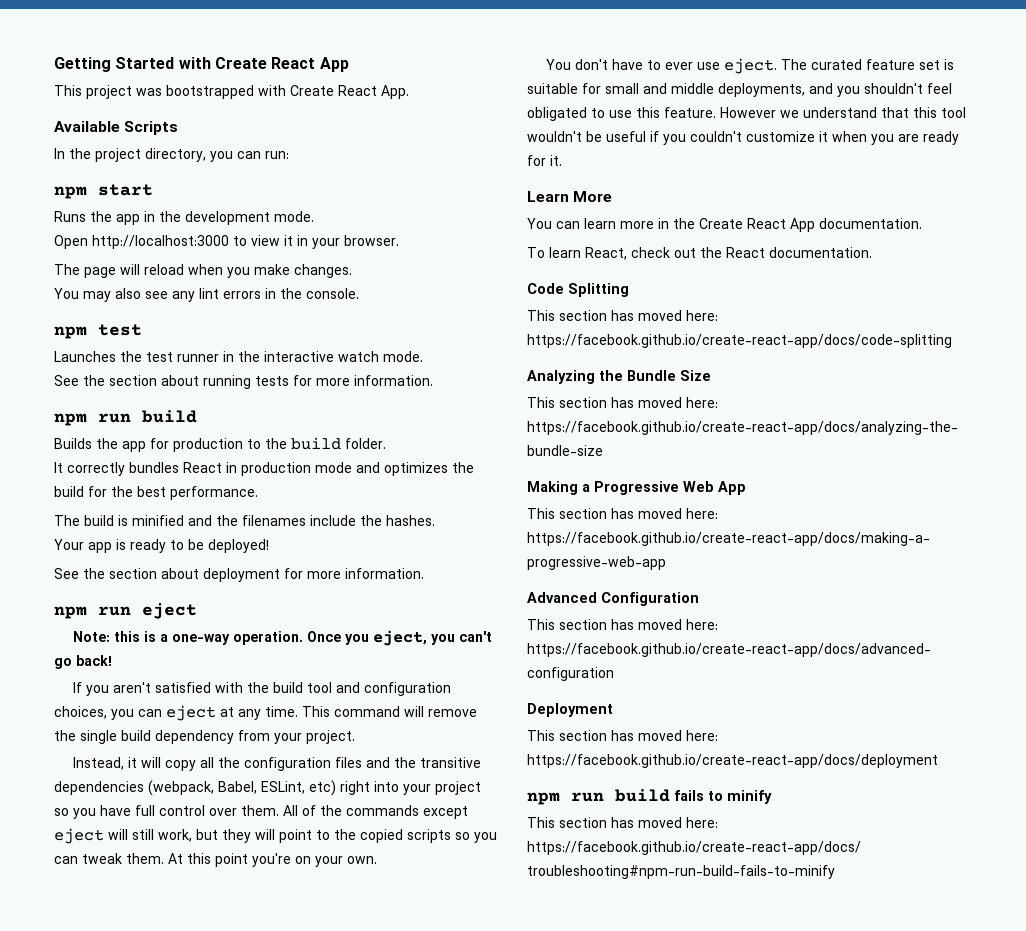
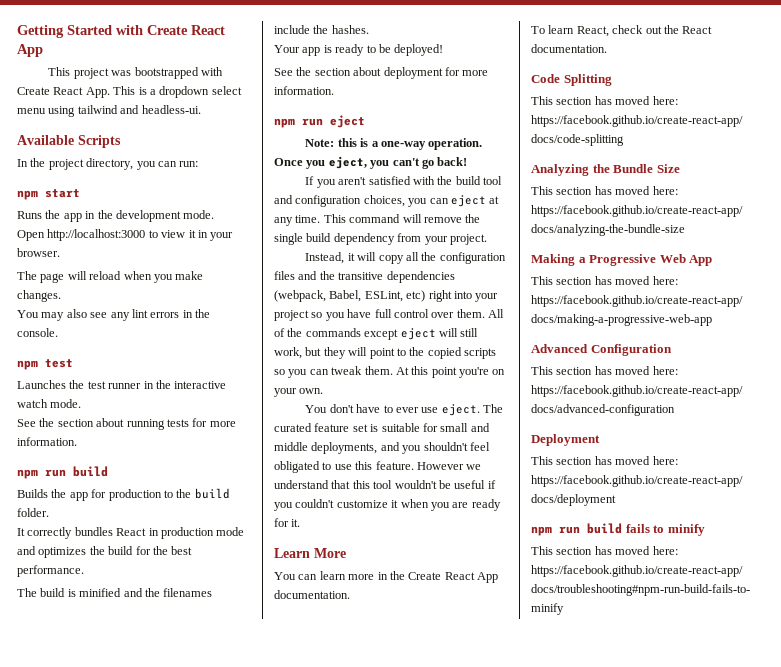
(409, 92) none -> [113,86,242,98] [17,105,201,117] This is a dropdown select menu using tailwind and headless-ui.

